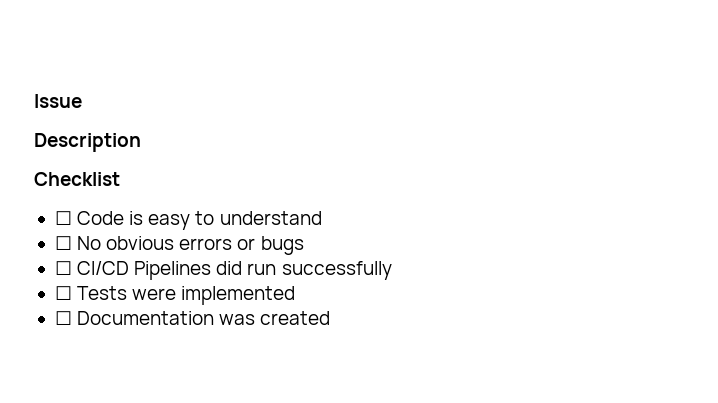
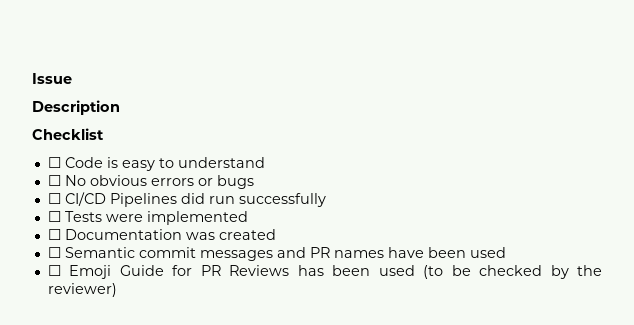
(331, 318) none -> [47,247,506,261] [47,265,602,279] [47,283,117,297] // ☐ Semantic commit messages and PR names have been used // ☐ Emoji Guide for PR Reviews has been used (to be checked by the reviewer)

